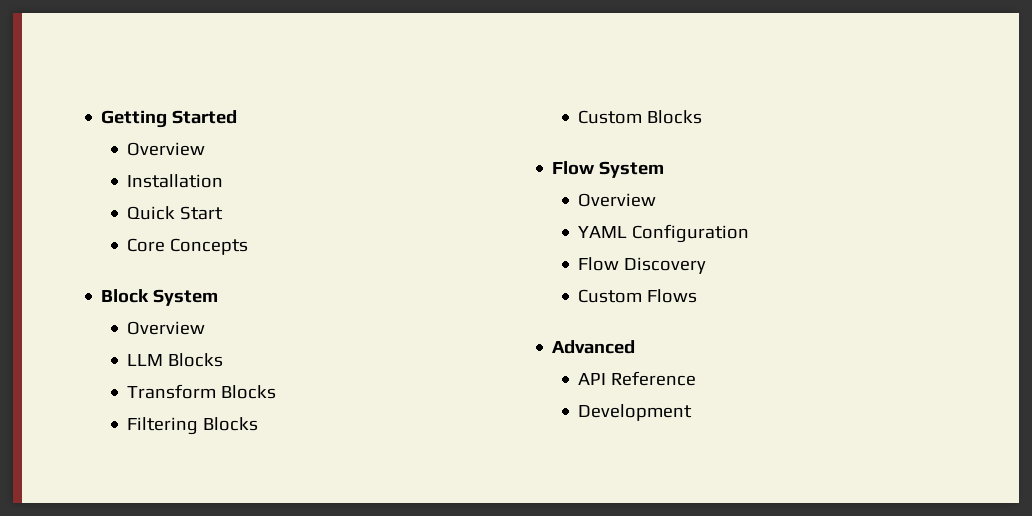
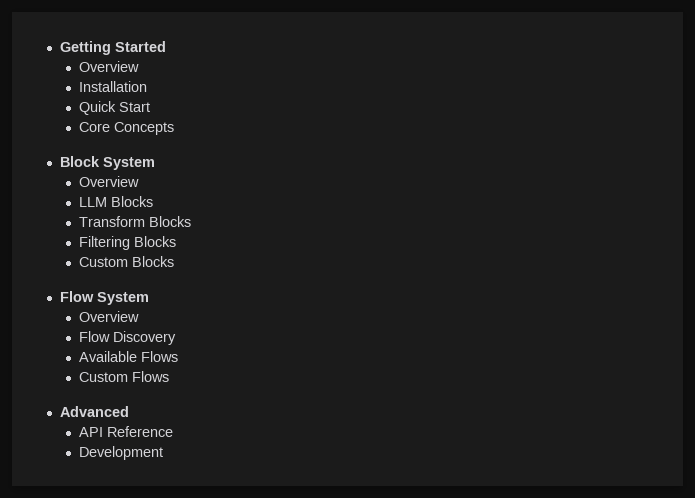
[578,224,750,243] // YAML Configuration -> (140, 316) none
(707, 265) none -> [79,351,179,362] // Available Flows

